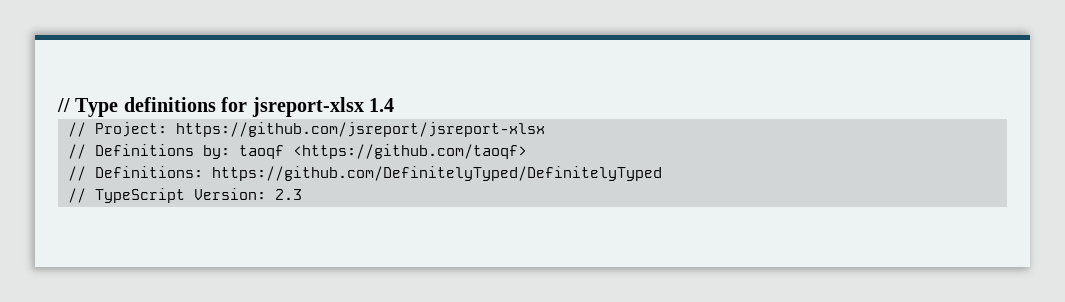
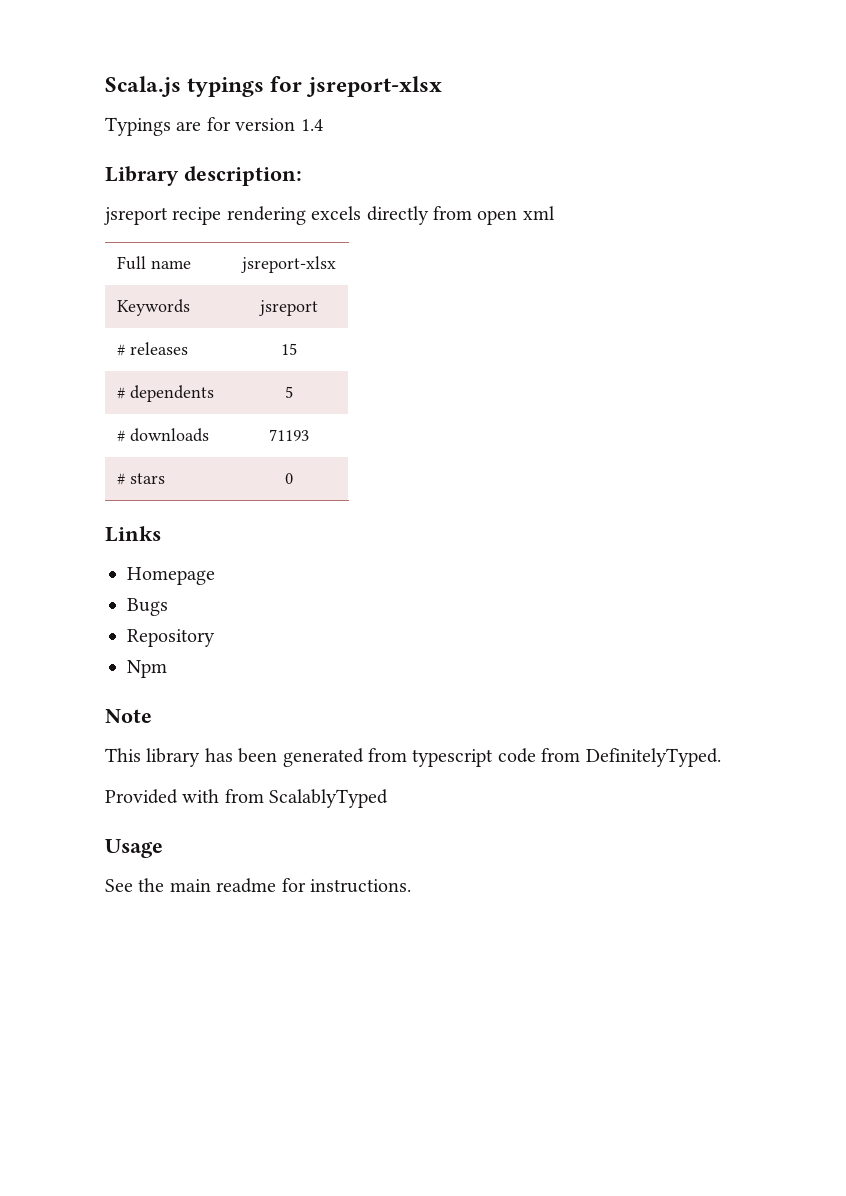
[57,97,216,117] // Type definitions -> [105,76,265,97] Scala.js typings
[369,98,394,112] [67,122,545,137] [67,144,527,159] [67,166,662,181] [67,188,302,203] 1.4 // // Project: https://github.com/jsreport/jsreport-xlsx // // Definitions by: taoqf <https://github.com/taoqf> // // Definitions: https://github.com/DefinitelyTyped/DefinitelyTyped // // TypeScript Version: 2.3 -> [105,117,323,136] [105,166,302,186] [104,206,555,225] [117,256,192,270] [240,256,336,273] [117,299,191,316] [258,300,318,316] [117,342,189,356] [280,343,297,355] [117,385,215,402] [284,386,293,398] [117,428,210,442] [268,429,309,441] [117,473,166,485] [284,473,293,484] [105,526,161,542] [127,567,215,585] [127,598,168,616] [127,629,215,647] [127,660,167,678] [105,709,152,723] [105,748,721,767] [105,789,389,808] [105,839,163,858] [105,878,411,893] // Typings are for version 1.4 // Library description: // jsreport recipe rendering excels directly from open xml // Full name | jsreport-xlsx // Keywords | jsreport // # releases | 15 // # dependents | 5 // # downloads | 71193 // # stars | 0 // Links // Homepage // Bugs // Repository // Npm // Note // This library has been generated from typescript code from DefinitelyTyped. // Provided with from ScalablyTyped // Usage // See the main readme for instructions.

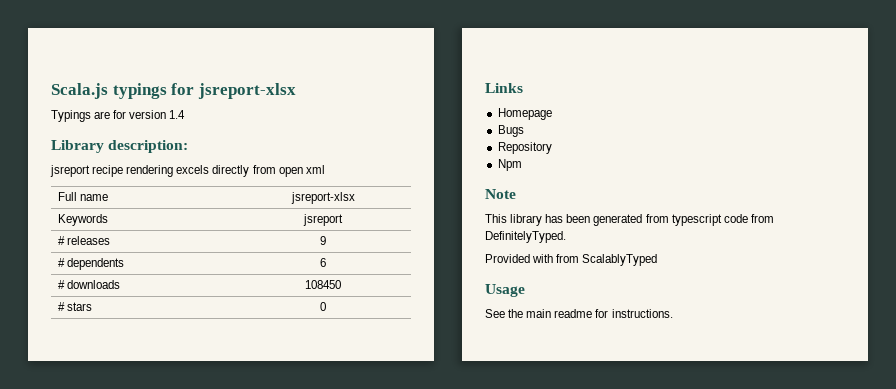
[280,343,297,355] 15 -> [320,236,326,245] 9
[284,386,293,398] 5 -> [320,258,326,267] 6
[268,429,309,441] 71193 -> [305,280,341,289] 108450

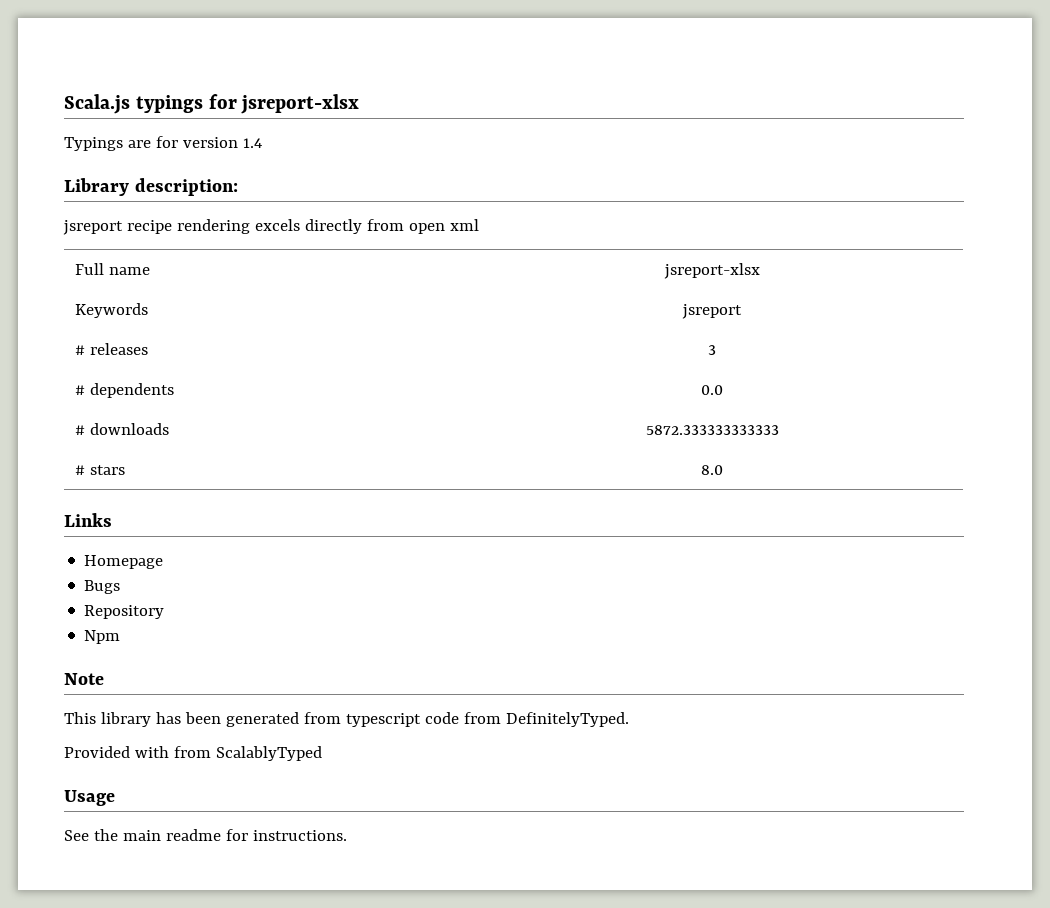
[320,236,326,245] 9 -> [708,345,716,355] 3
[320,258,326,267] 6 -> [701,385,723,395] 0.0
[305,280,341,289] 108450 -> [645,425,779,435] 5872.333333333333
[320,302,326,311] 0 -> [701,465,723,475] 8.0

